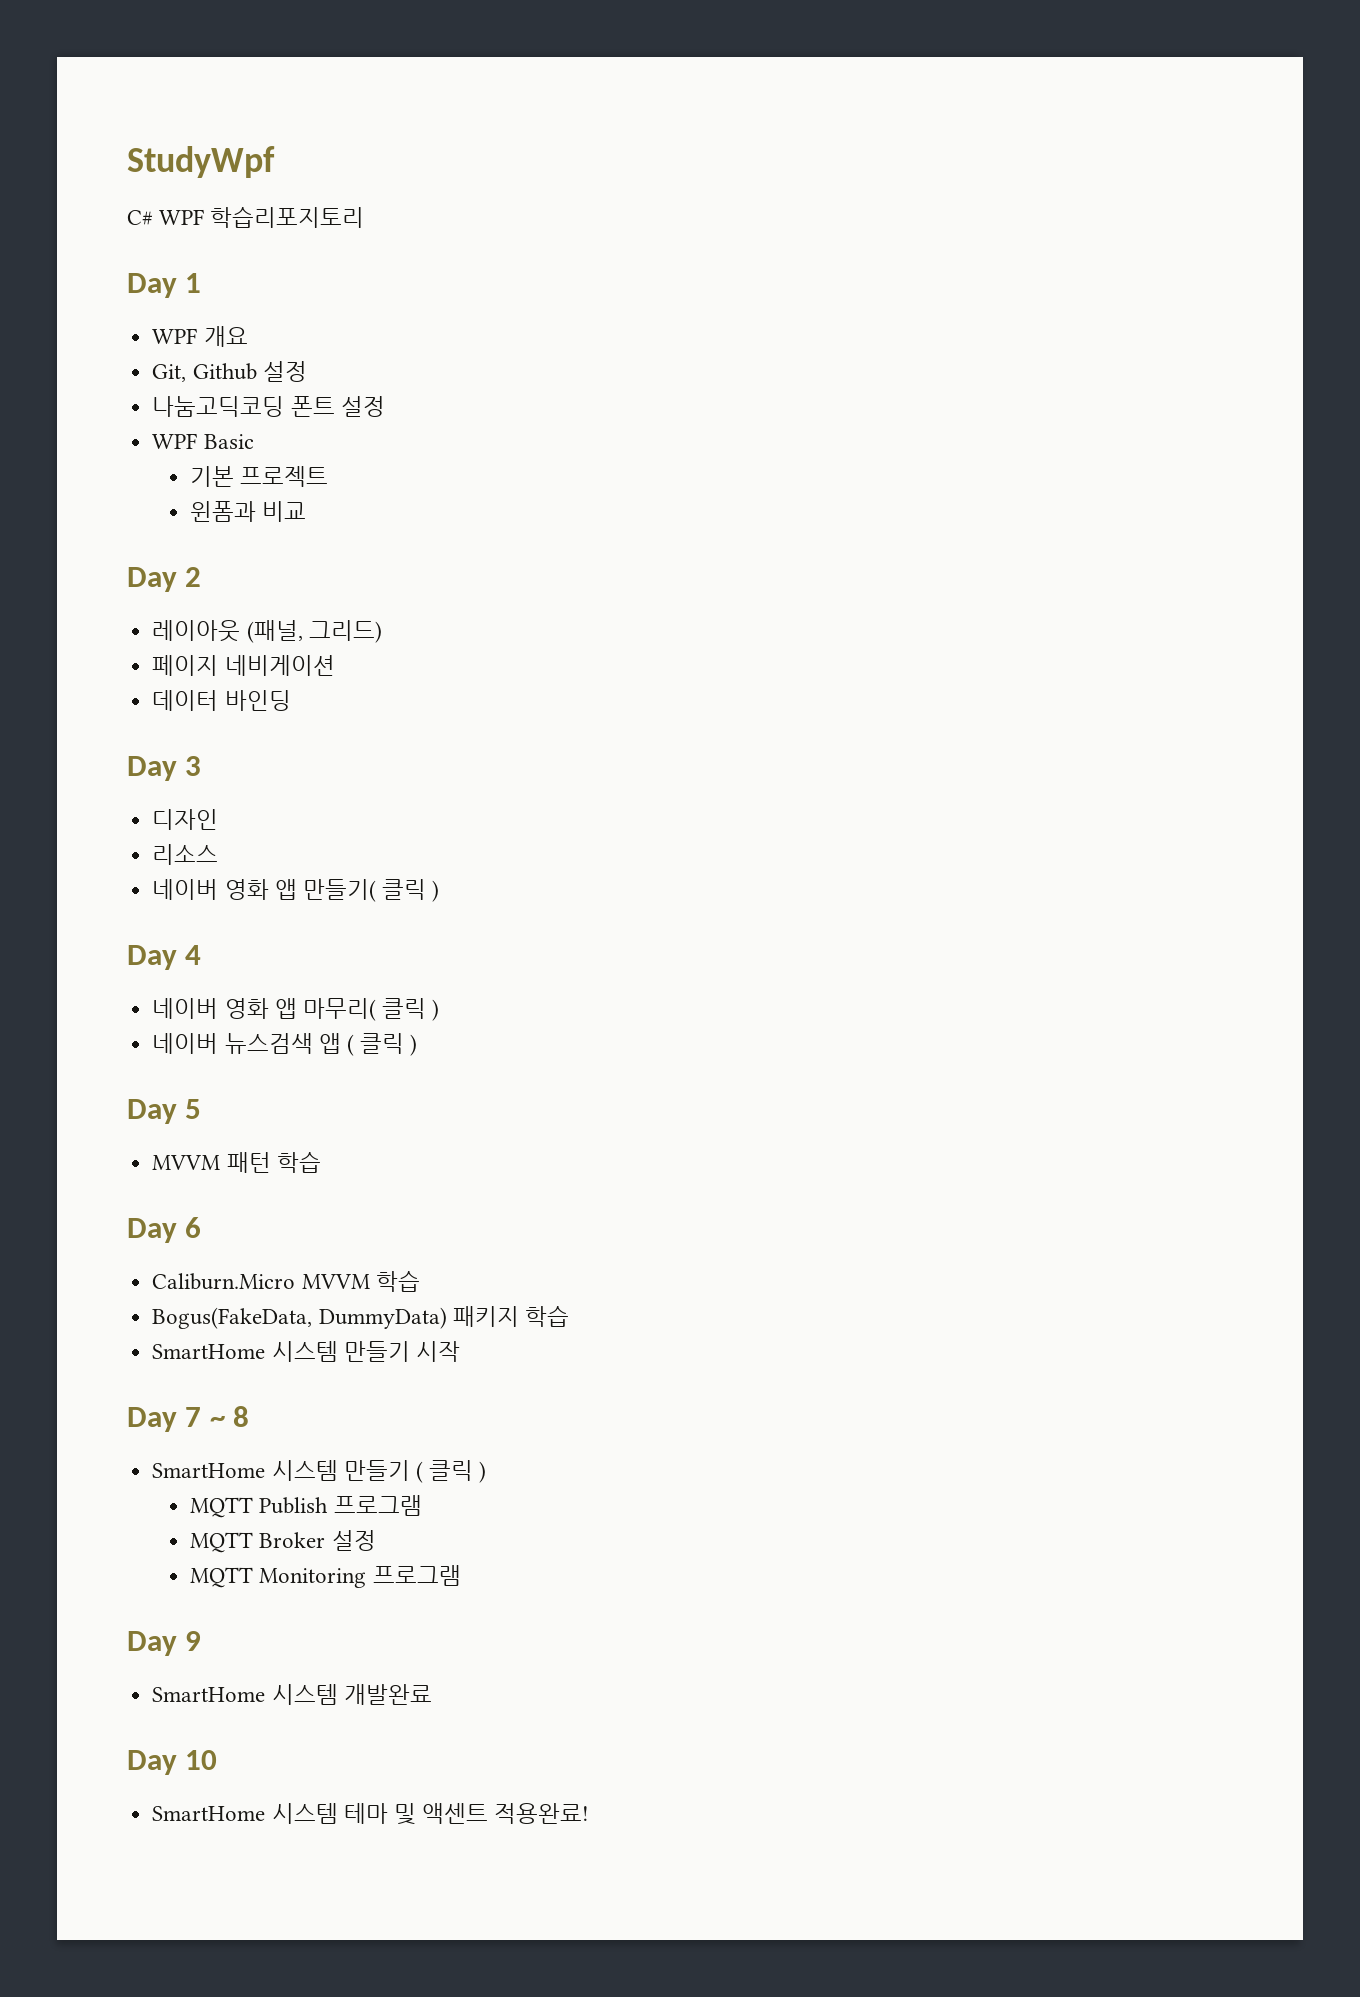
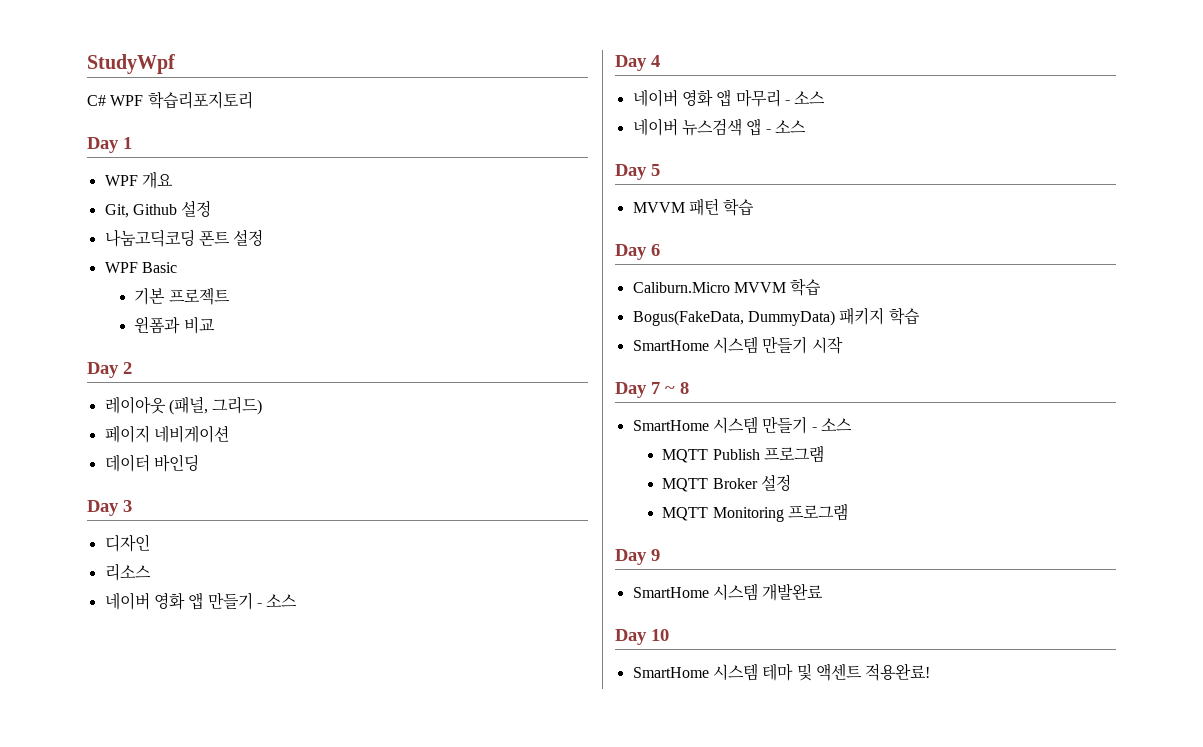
[302,879,440,902] 만들기( 클릭 ) -> [207,592,298,610] 만들기 - 소스
[302,998,440,1021] 마무리( 클릭 ) -> [735,89,826,107] 마무리 - 소스
[346,1033,418,1056] ( 클릭 ) -> [765,120,806,134] - 소스
[415,1460,487,1483] ( 클릭 ) -> [811,418,852,432] - 소스

